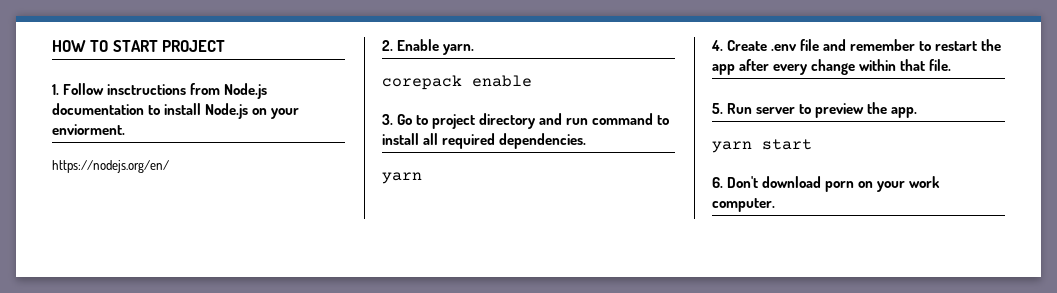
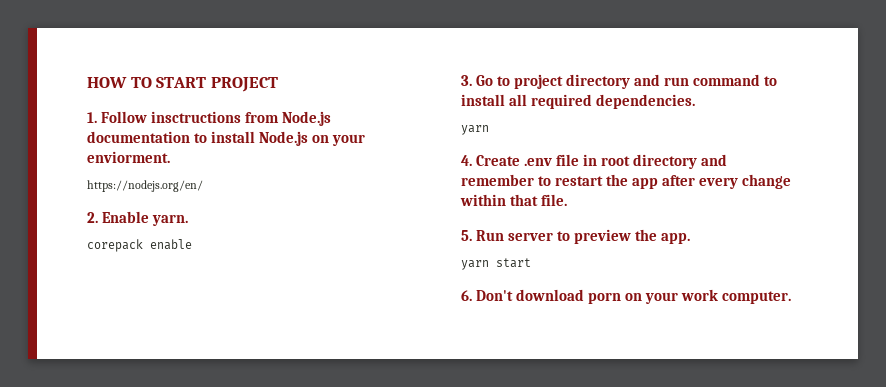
(820, 45) none -> [583,154,698,169] in root directory

